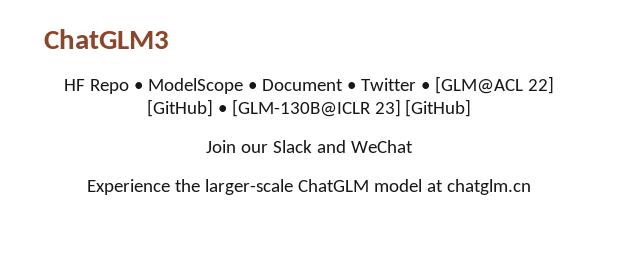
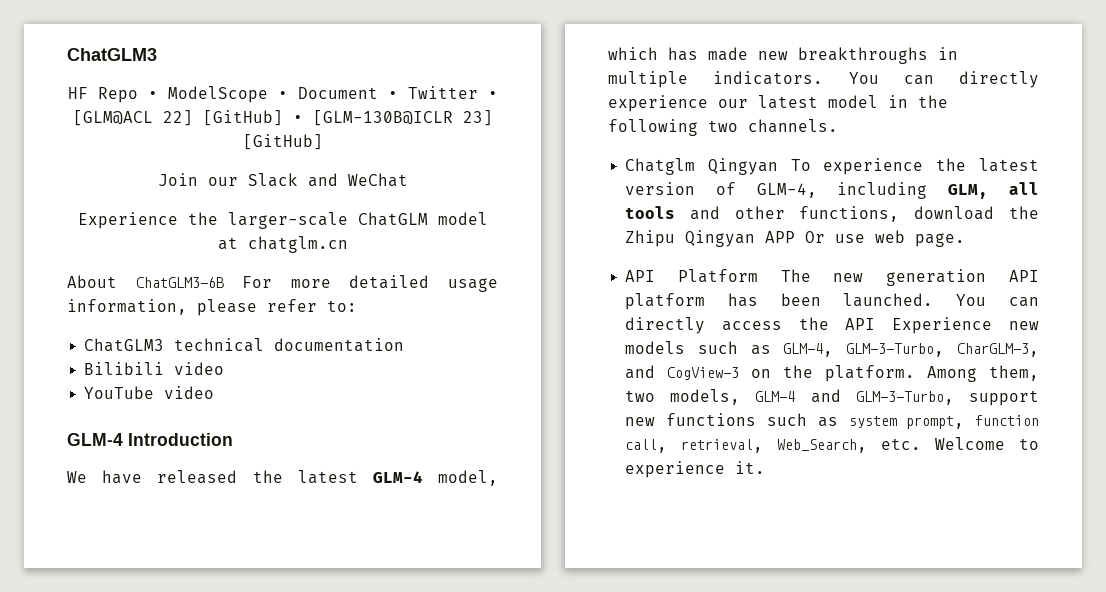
(531, 187) none -> [67,275,498,292] [67,299,357,316] [84,338,405,352] [84,362,225,375] [84,386,215,399] [67,433,233,446] [67,470,498,486] [608,47,958,64] [608,71,1039,88] [608,95,948,112] [608,119,838,136] [625,158,1039,175] [625,182,1039,199] [625,206,1039,222] [625,230,966,247] [625,269,1039,286] [625,293,1039,310] [625,317,1039,334] [625,341,1039,357] [625,365,1039,382] [625,389,1039,406] [625,413,1039,429] [625,437,1039,453] [625,461,766,478] // About ChatGLM3-6B For more detailed usage information, please refer to: // ChatGLM3 technical documentation // Bilibili video // YouTube video // GLM-4 Introduction // We have released the latest GLM-4 model, which has made new breakthroughs in multiple indicators. You can directly experience our latest model in the following two channels. // Chatglm Qingyan To experience the latest version of GLM-4, including GLM, all tools and other functions, download the Zhipu Qingyan APP Or use web page. // API Platform The new generation API platform has been launched. You can directly access the API Experience new models such as GLM-4, GLM-3-Turbo, CharGLM-3, and CogView-3 on the platform. Among them, two models, GLM-4 and GLM-3-Turbo, support new functions such as system prompt, function call, retrieval, Web_Search, etc. Welcome to experience it.

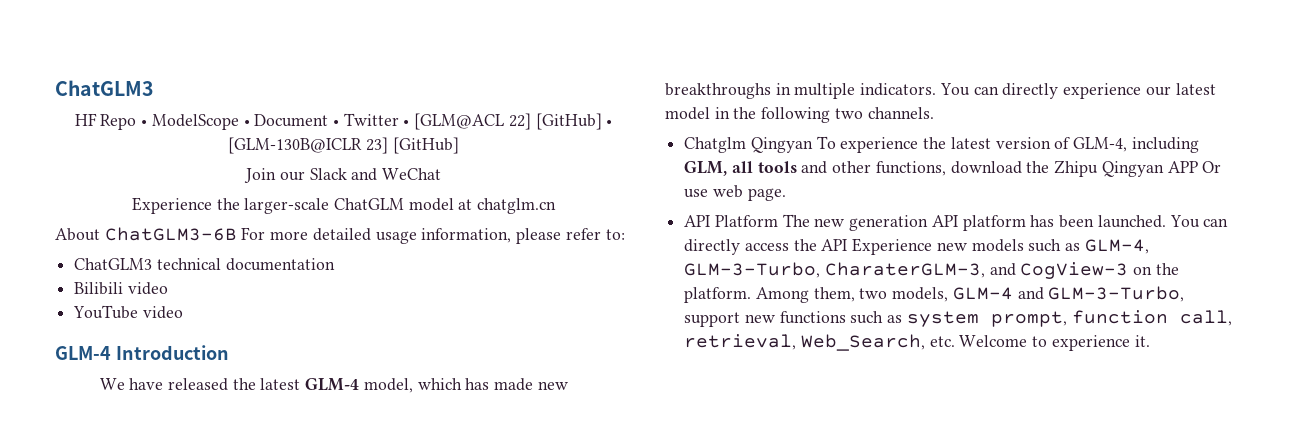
[957,343,1039,357] CharGLM-3, -> [824,262,985,278] CharaterGLM-3,

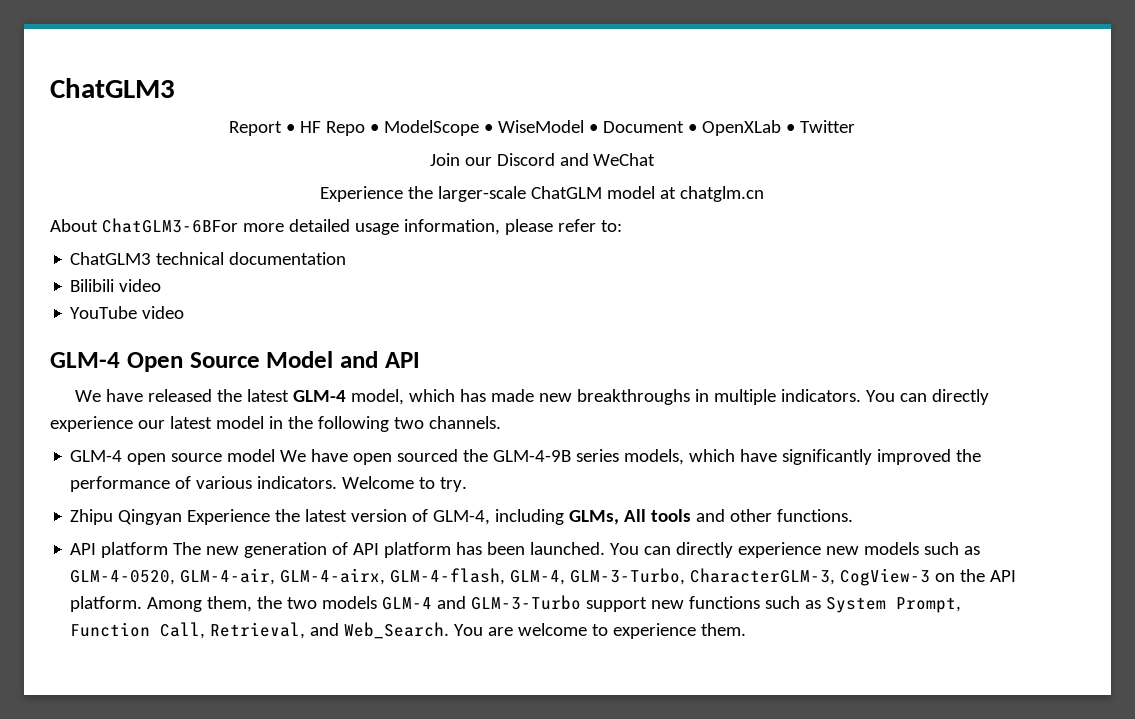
(154, 88) none -> [229,121,296,136] Report •
[254,113,613,130] [228,137,459,154] Document • Twitter • [GLM@ACL 22] [GitHub] • [GLM-130B@ICLR 23] [GitHub] -> [497,120,855,136] WiseModel • Document • OpenXLab • Twitter
[309,168,347,180] Slack -> [496,153,555,166] Discord
[104,227,266,241] ChatGLM3-6B For -> [101,218,238,233] ChatGLM3-6BFor
[115,345,229,360] Introduction -> [126,351,420,372] Open Source Model and API
[684,136,919,153] Chatglm Qingyan To experience -> [70,449,982,465] [70,476,468,492] [70,509,271,525] GLM-4 open source model We have open sourced the GLM-4-9B series models, which have significantly improved the performance of various indicators. Welcome to try. // Zhipu Qingyan Experience
[684,161,753,176] GLM, all -> [569,509,647,525] GLMs, All
[875,160,1222,177] [684,185,786,201] [684,215,778,227] functions, download the Zhipu Qingyan APP Or use web page. // API Platform -> [777,509,854,522] [70,542,169,558] functions. // API platform
(929, 223) none -> [332,542,349,555] of
[744,238,1149,255] [684,262,1016,278] access the API Experience new models such as GLM-4, GLM-3-Turbo, CharaterGLM-3, and -> [738,542,981,558] [70,568,836,585] experience new models such as GLM-4-0520, GLM-4-air, GLM-4-airx, GLM-4-flash, GLM-4, GLM-3-Turbo, CharacterGLM-3,
(1179, 269) none -> [990,570,1017,582] API
[859,287,949,302] two models, -> [257,596,378,609] the two models
[1048,286,1185,302] GLM-3-Turbo, -> [471,595,582,610] GLM-3-Turbo
[906,310,1232,327] [684,334,1028,351] system prompt, function call, retrieval, Web_Search, etc. Welcome -> [826,597,962,613] [70,622,588,639] System Prompt, Function Call, Retrieval, and Web_Search. You are welcome
[1134,335,1150,347] it. -> [701,623,747,636] them.

